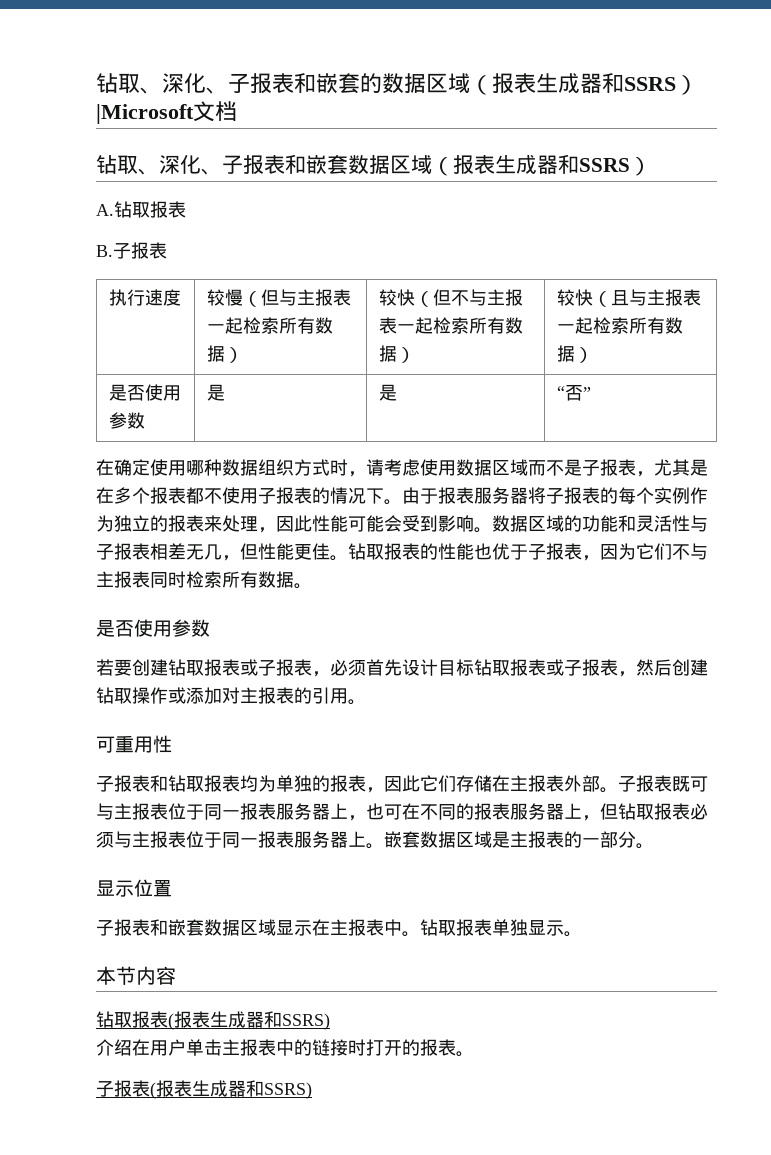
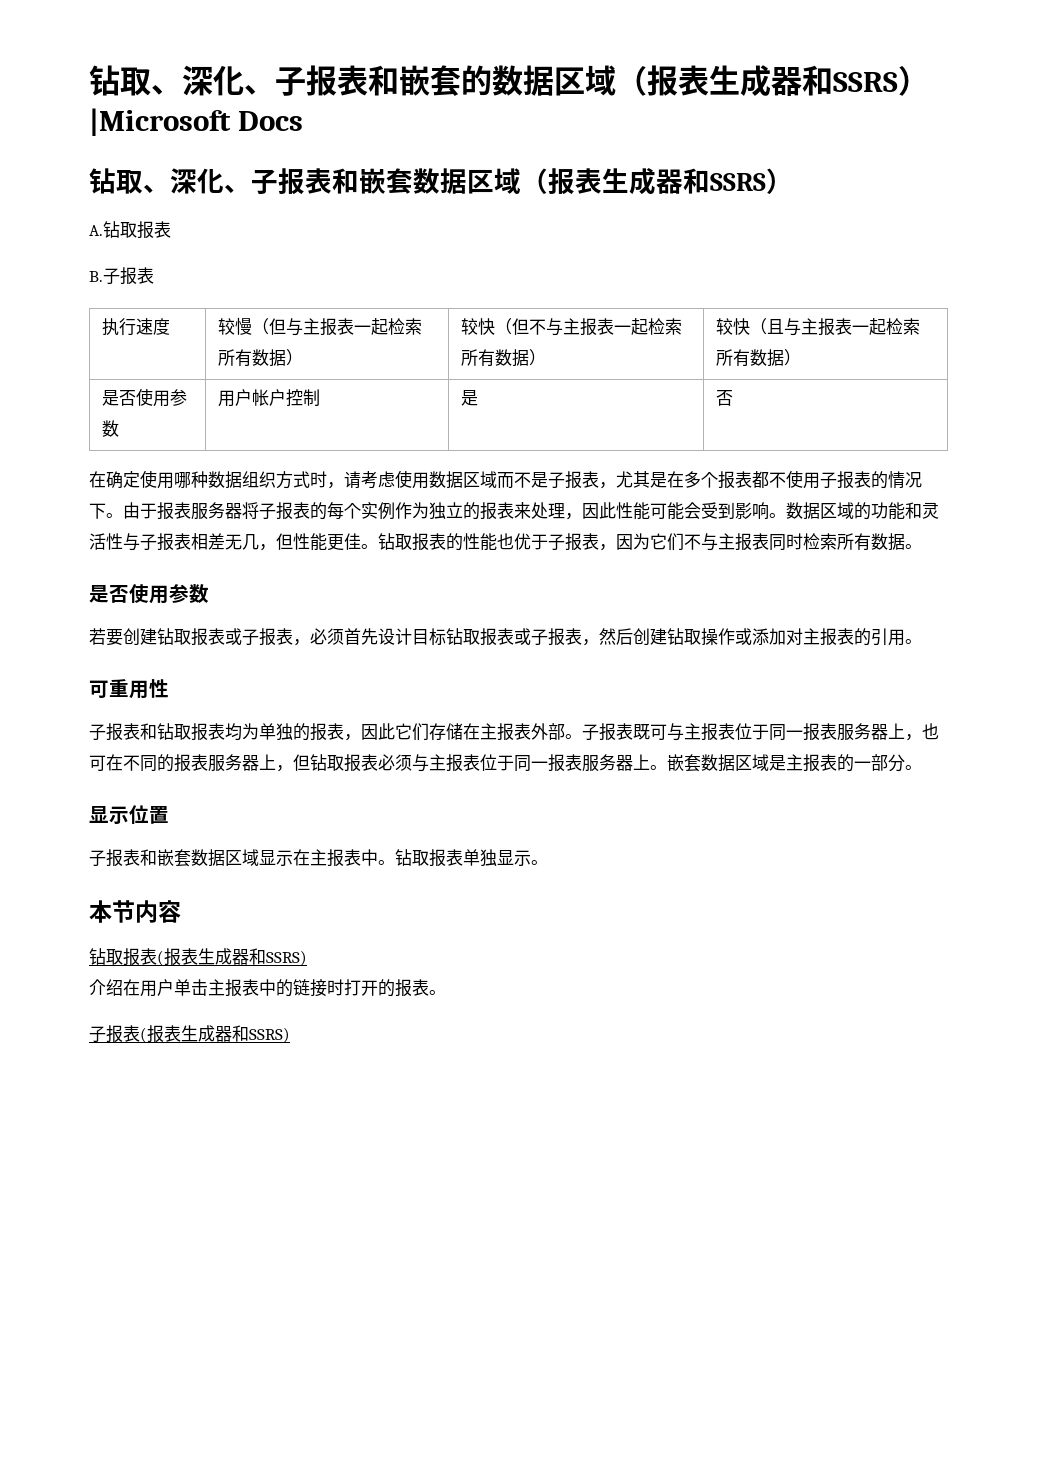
[193,101,237,122] 文档 -> [238,111,304,131] Docs
[206,384,225,401] [378,384,397,401] [556,385,591,401] 是 | 是 | “否” -> [217,389,320,407] [460,390,478,406] [715,390,733,406] 用户帐户控制 | 是 | 否

